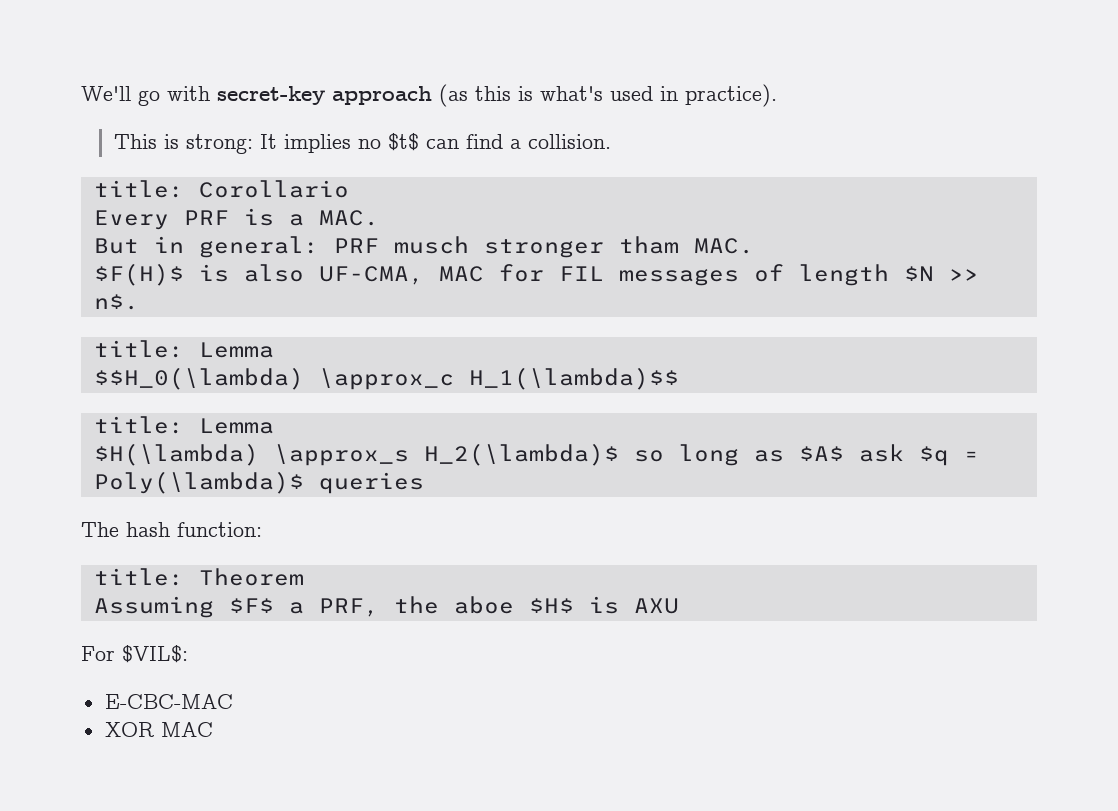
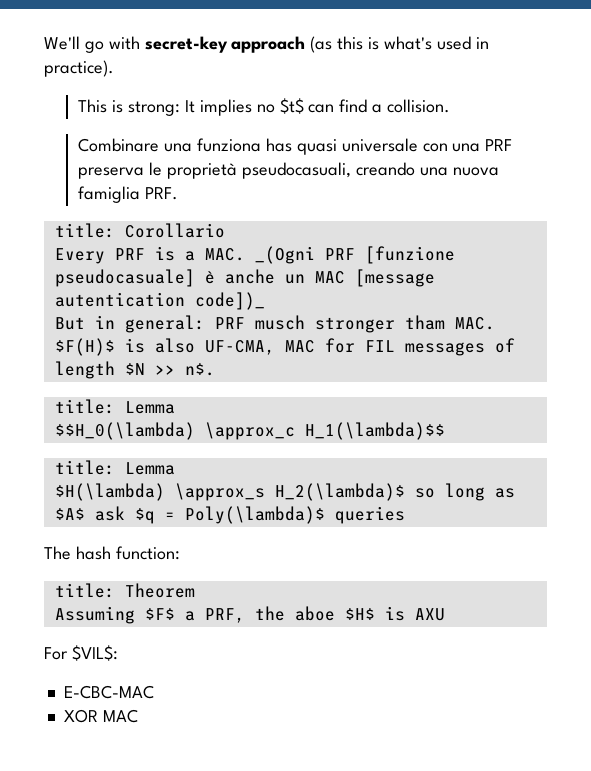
(611, 141) none -> [78,138,513,155] [78,162,499,179] [78,186,179,203] // Combinare una funziona has quasi universale con una PRF preserva le proprietà pseudocasuali, creando una nuova famiglia PRF.
(379, 218) none -> [254,246,455,264] [54,269,435,287] [54,292,265,310] _(Ogni PRF [funzione pseudocasuale] è anche un MAC [message autentication code])_

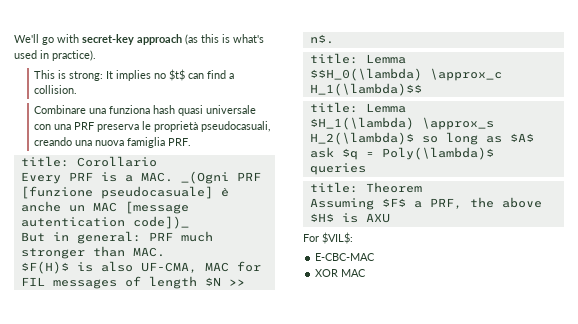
[265,138,292,152] has -> [153,105,176,114] hash
[254,315,445,333] musch stronger tham -> [180,231,213,242] [20,246,125,259] much stronger than
[54,483,165,501] $H(\lambda) -> [309,117,414,130] $H_1(\lambda)
[44,546,180,560] // The hash function: -> (366, 169) none
[294,606,335,621] aboe -> [501,197,542,208] above

